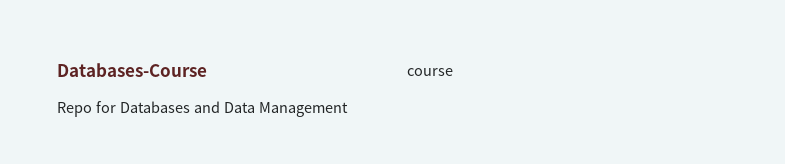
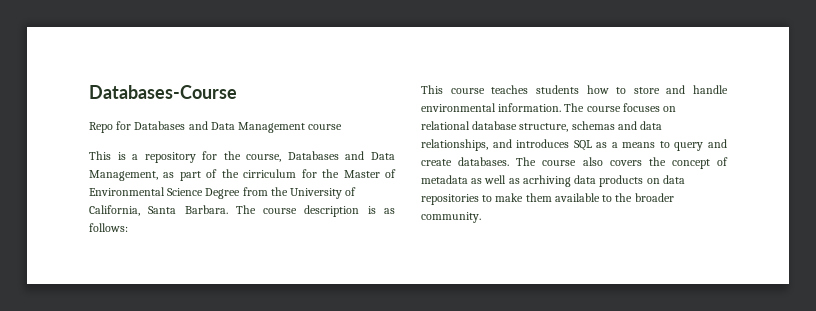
(453, 72) none -> [89,151,395,163] [89,169,396,181] [89,187,357,199] [89,205,395,217] [89,223,128,232] [421,85,728,94] [421,103,677,112] [421,121,663,132] [421,139,727,151] [421,157,728,169] [421,175,685,187] [421,193,674,205] [421,212,481,223] // This is a repository for the course, Databases and Data Management, as part of the cirriculum for the Master of Environmental Science Degree from the University of California, Santa Barbara. The course description is as follows: // This course teaches students how to store and handle environmental information. The course focuses on relational database structure, schemas and data relationships, and introduces SQL as a means to query and create databases. The course also covers the concept of metadata as well as acrhiving data products on data repositories to make them available to the broader community.

